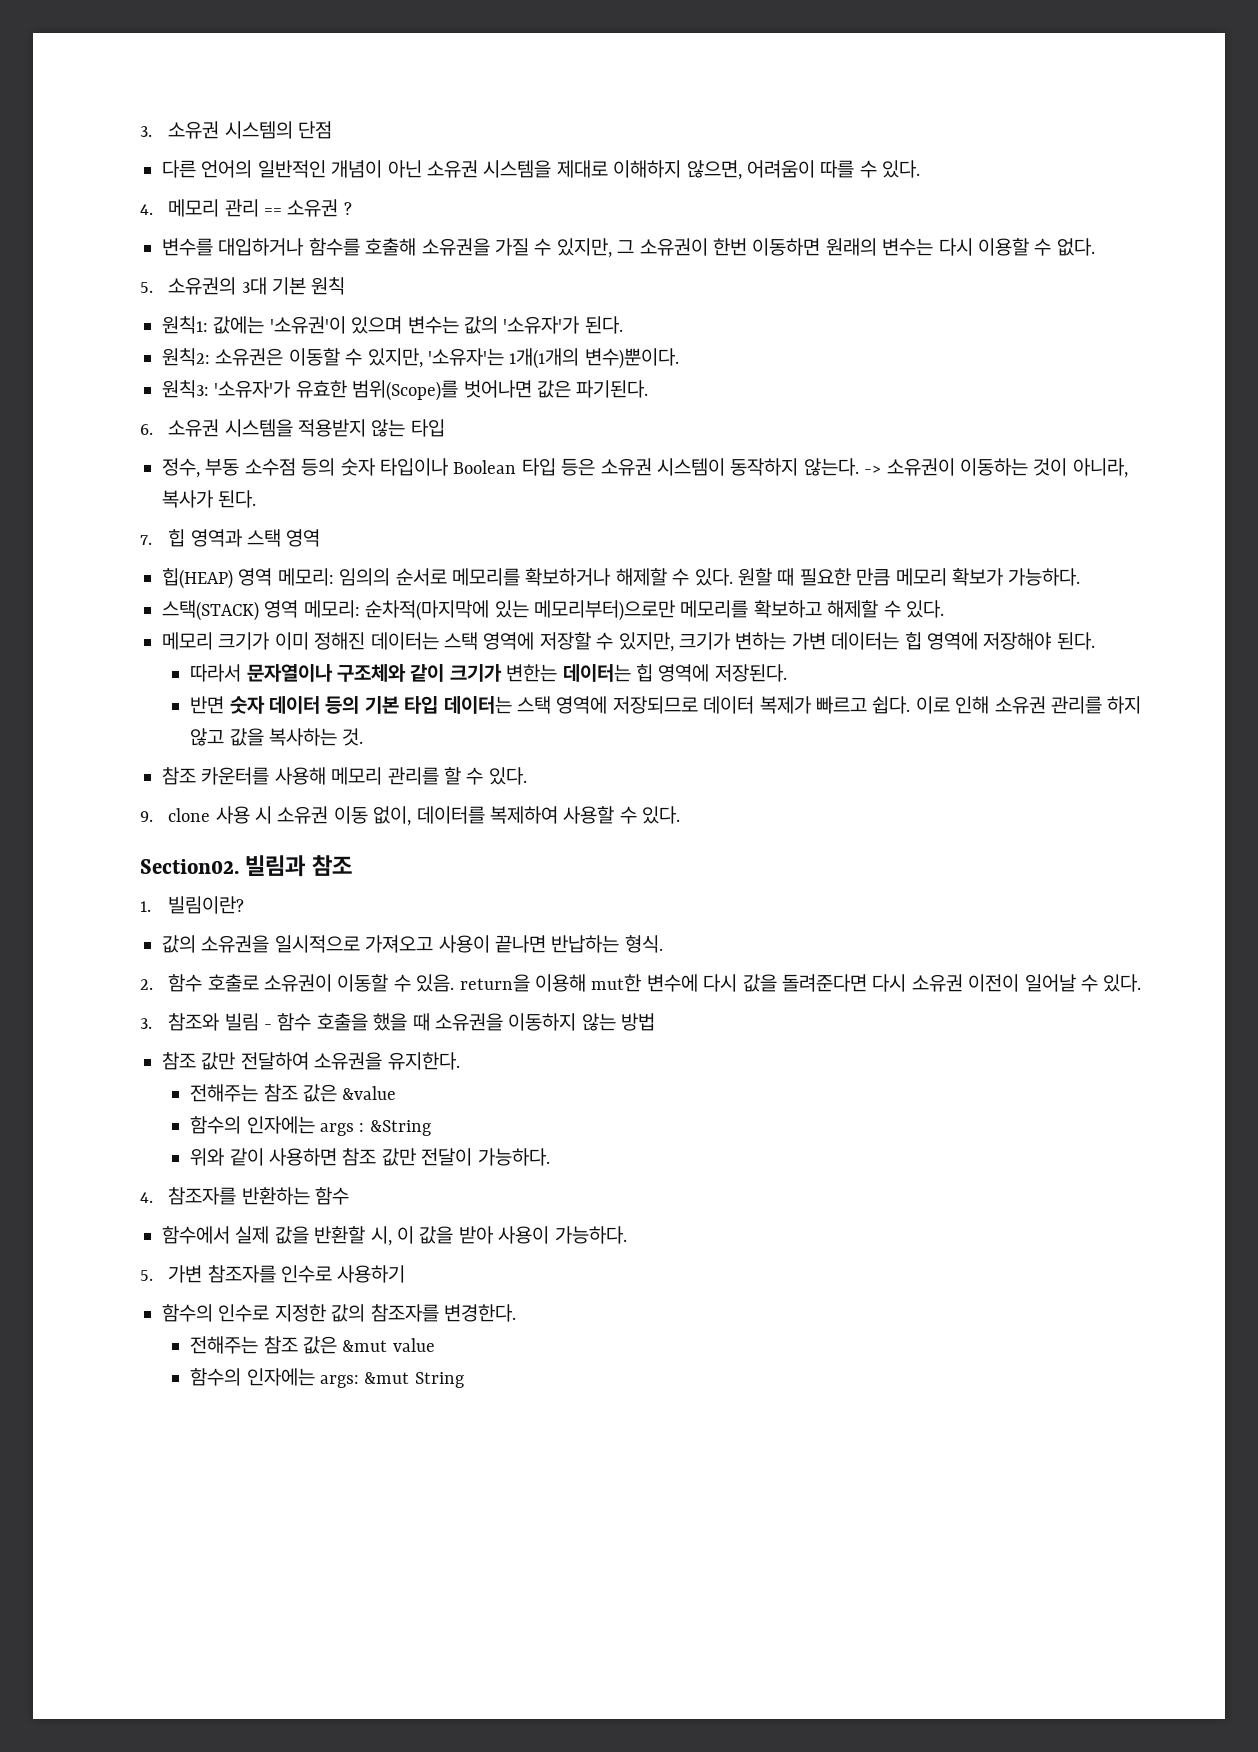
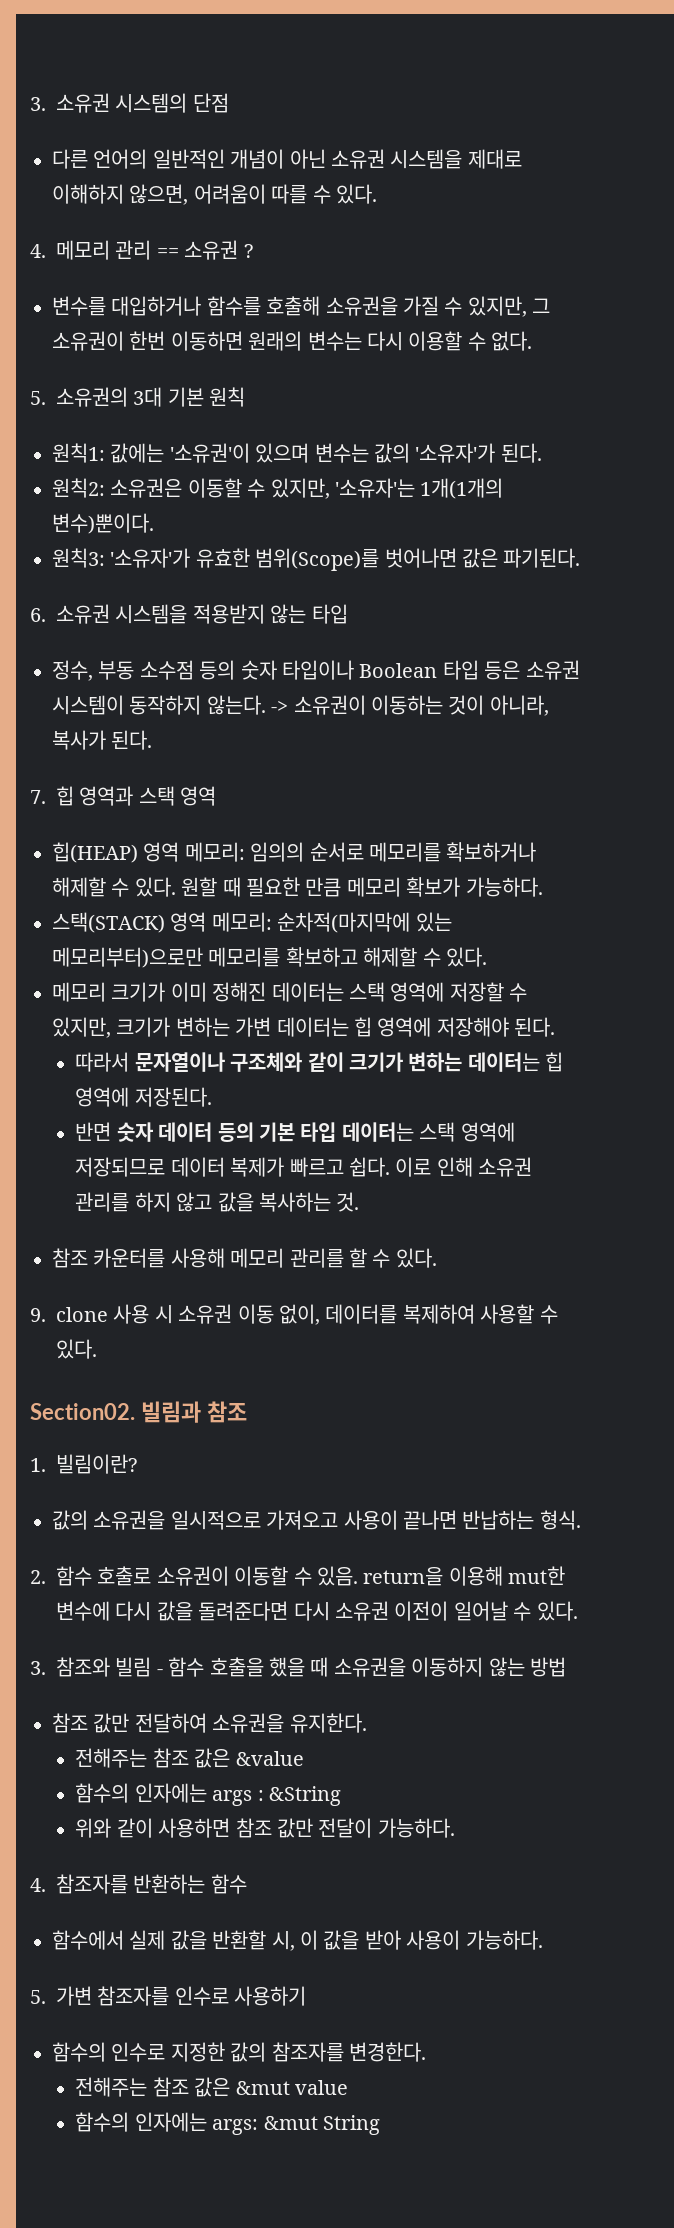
[506,664,558,682] 변한는 -> [408,1052,463,1072] 변하는

